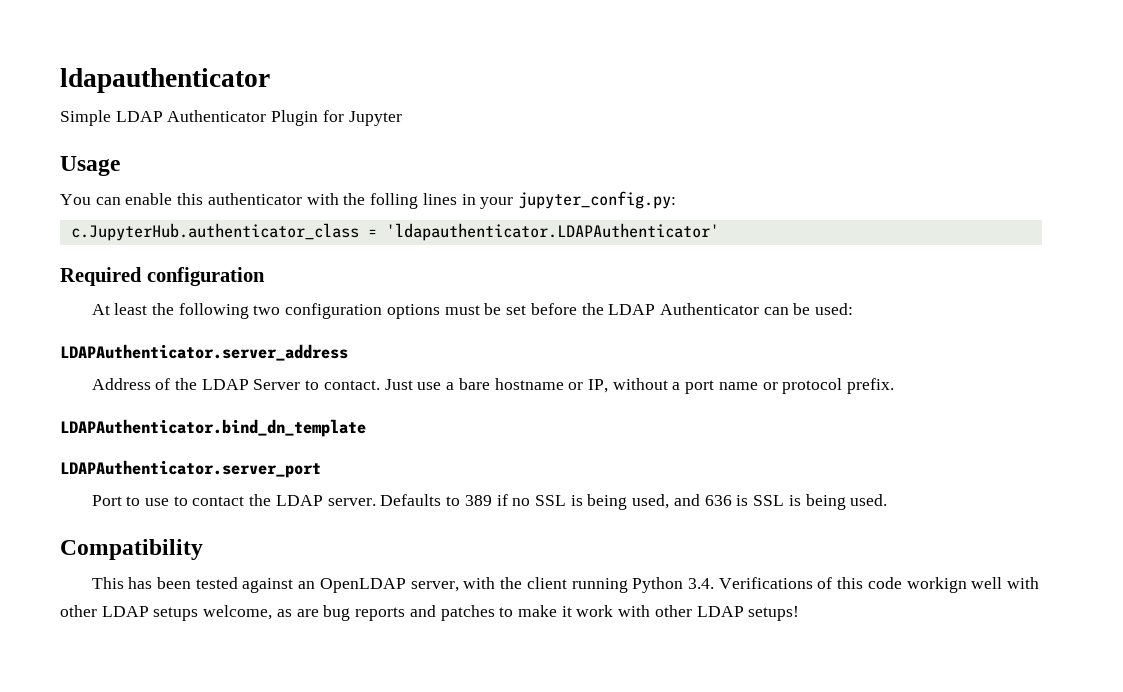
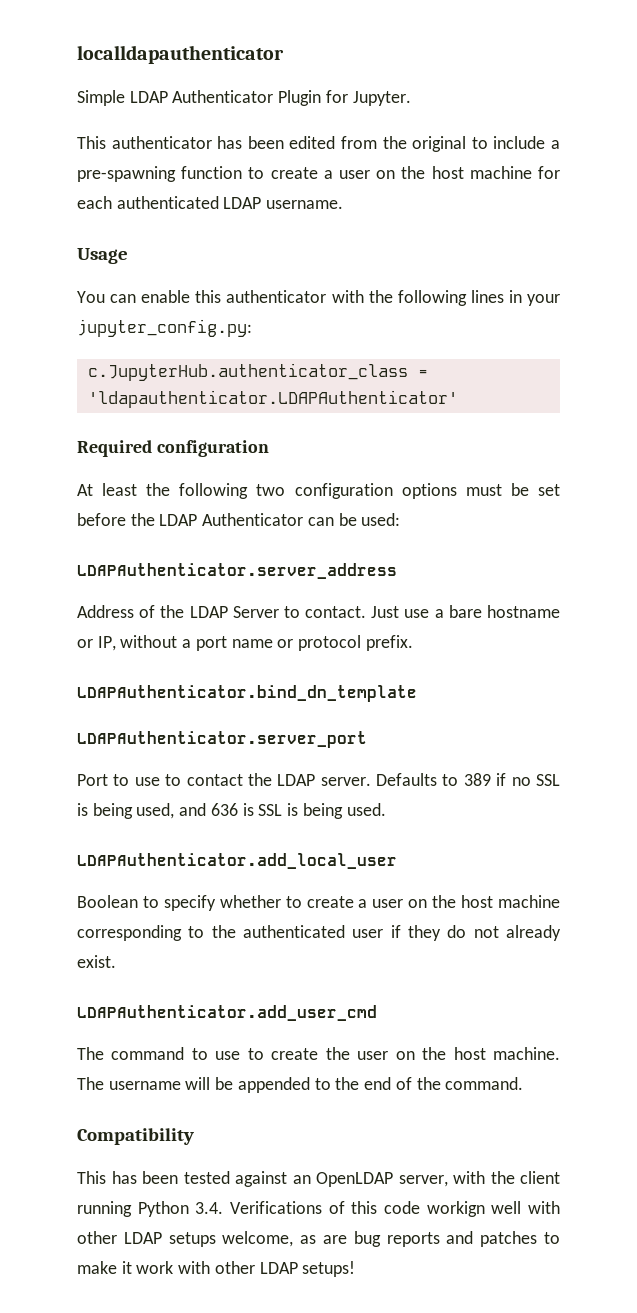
[60,68,270,93] ldapauthenticator -> [77,45,284,64] localldapauthenticator
[348,111,402,126] Jupyter -> [352,91,411,106] [77,136,561,152] [77,166,560,182] [77,196,344,209] Jupyter. // This authenticator has been edited from the original to include a pre-spawning function to create a user on the host machine for each authenticated LDAP username.
[370,193,419,209] folling -> [397,290,467,306] following
(888, 500) none -> [77,853,397,869] [77,895,561,911] [77,925,561,941] [77,955,116,968] [77,1005,377,1021] [77,1047,560,1060] [77,1077,524,1093] // LDAPAuthenticator.add_local_user // Boolean to specify whether to create a user on the host machine corresponding to the authenticated user if they do not already exist. // LDAPAuthenticator.add_user_cmd // The command to use to create the user on the host machine. The username will be appended to the end of the command.

